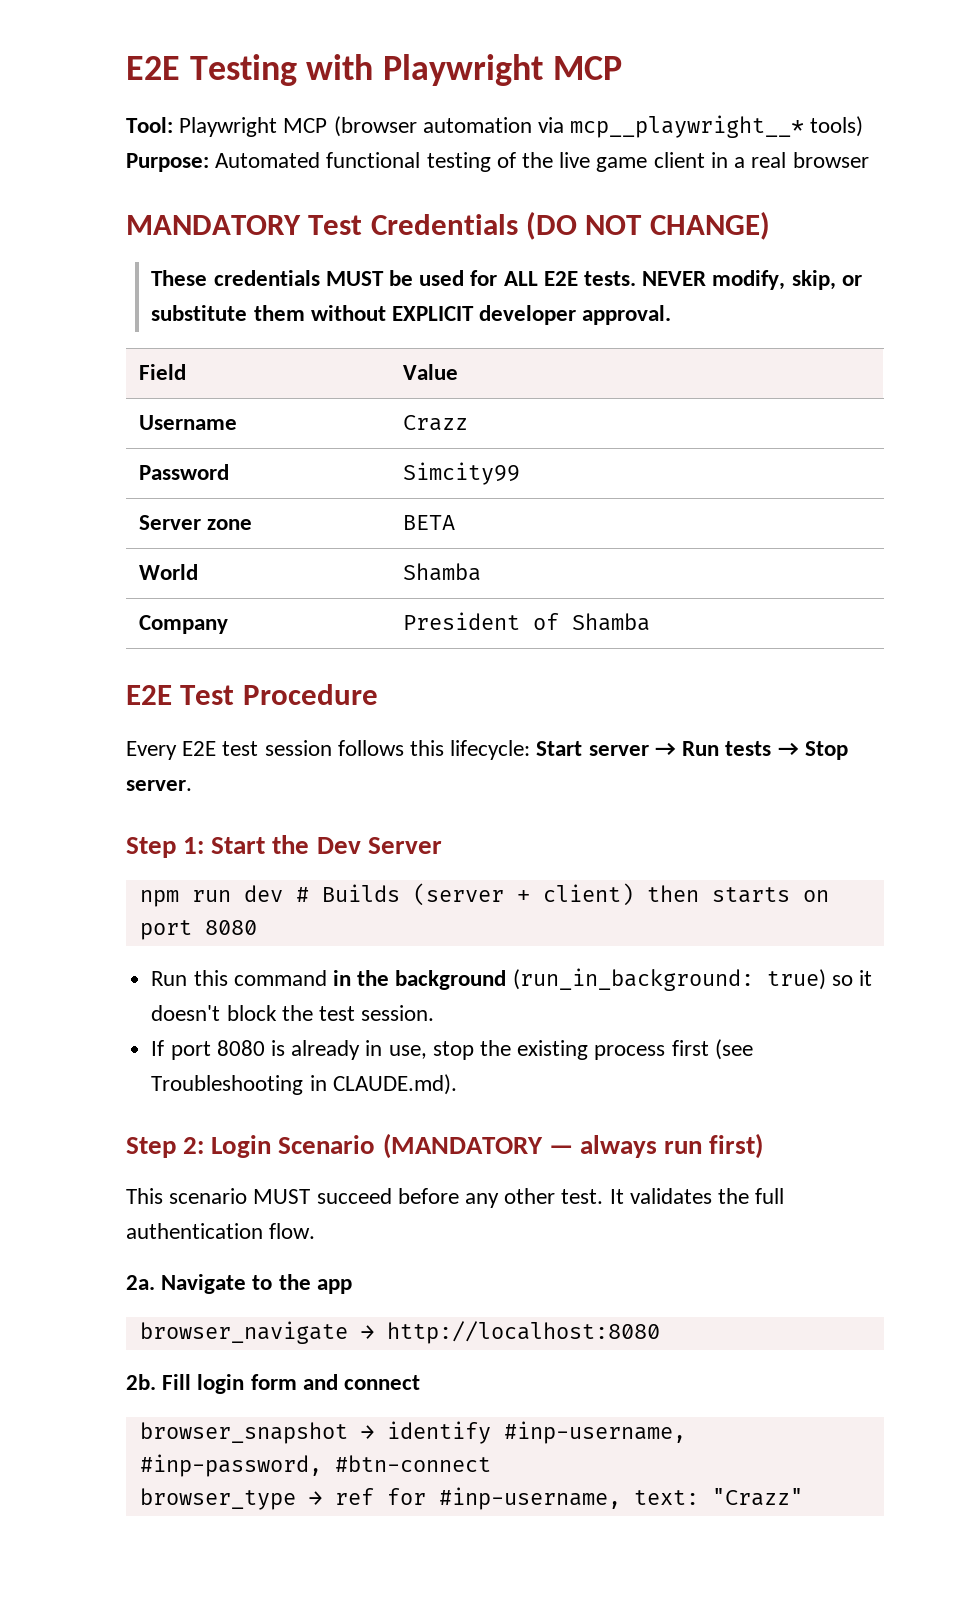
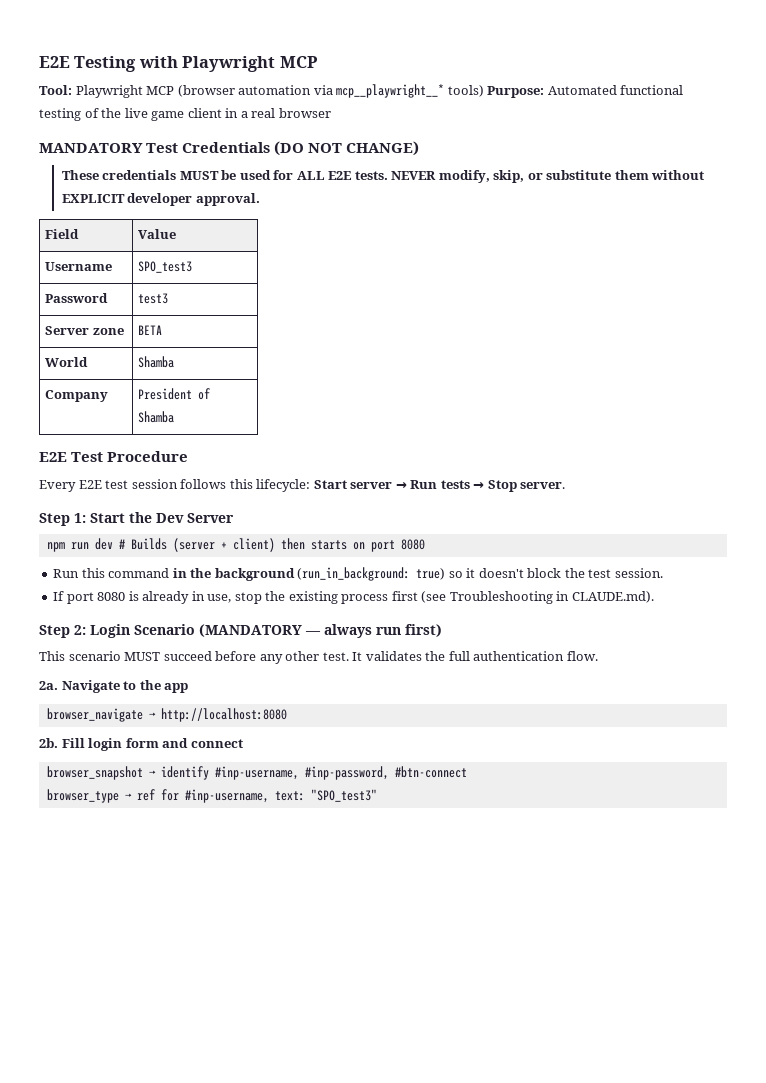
[402,415,468,431] Crazz -> [138,261,193,273] SPO_test3
[402,462,520,485] Simcity99 -> [138,293,169,304] test3
[711,1488,803,1506] "Crazz" -> [310,789,377,802] "SPO_test3"

